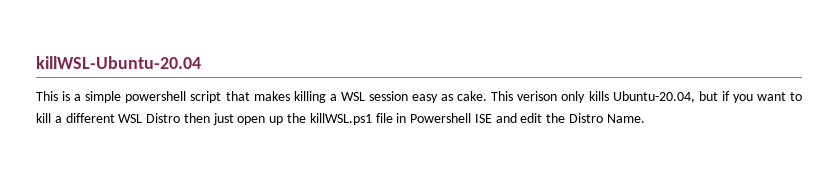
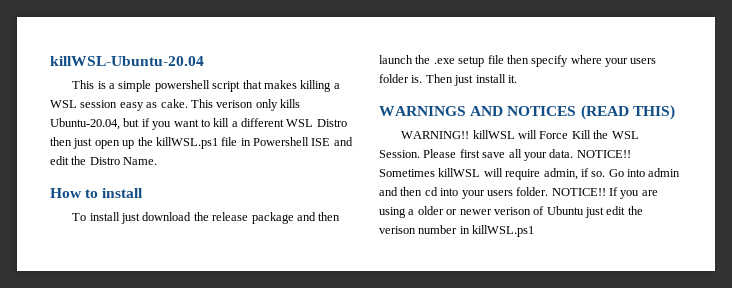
(645, 118) none -> [50,188,144,198] [72,212,341,224] [379,55,657,67] [379,74,517,86] [379,105,675,120] [401,130,639,139] [379,149,631,161] [379,168,681,180] [379,187,658,199] [379,206,643,218] [379,225,535,237] // How to install // To install just download the release package and then launch the .exe setup file then specify where your users folder is. Then just install it. // WARNINGS AND NOTICES (READ THIS) // WARNING!! killWSL will Force Kill the WSL Session. Please first save all your data. NOTICE!! Sometimes killWSL will require admin, if so. Go into admin and then cd into your users folder. NOTICE!! If you are using a older or newer verison of Ubuntu just edit the verison number in killWSL.ps1

